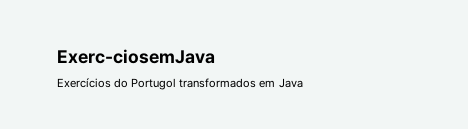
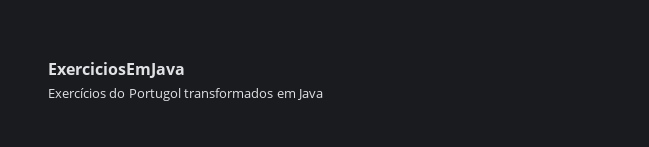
[57,49,215,64] Exerc-ciosemJava -> [48,62,185,78] ExerciciosEmJava

